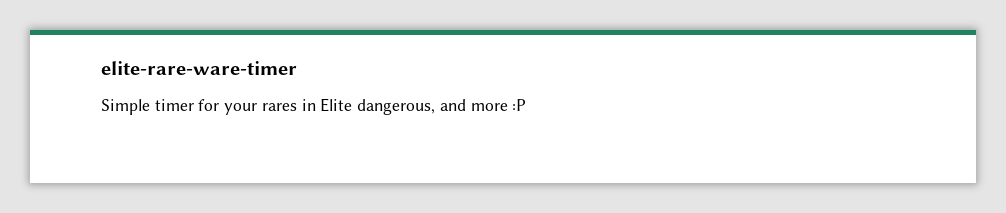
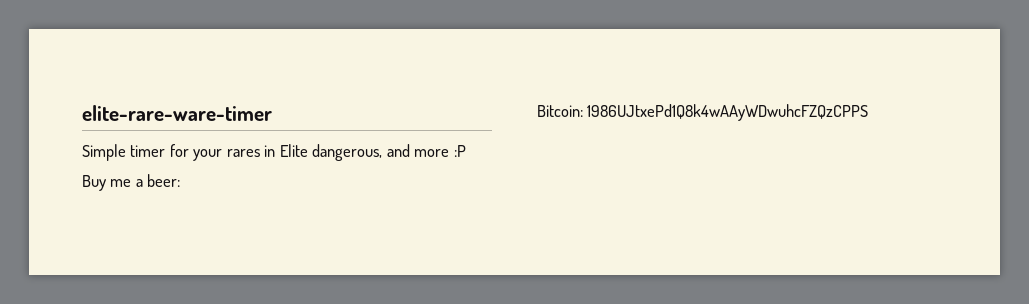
(527, 105) none -> [82,174,181,191] [537,104,869,121] // Buy me a beer: // Bitcoin: 1986UJtxePd1Q8k4wAAyWDwuhcFZQzCPPS

